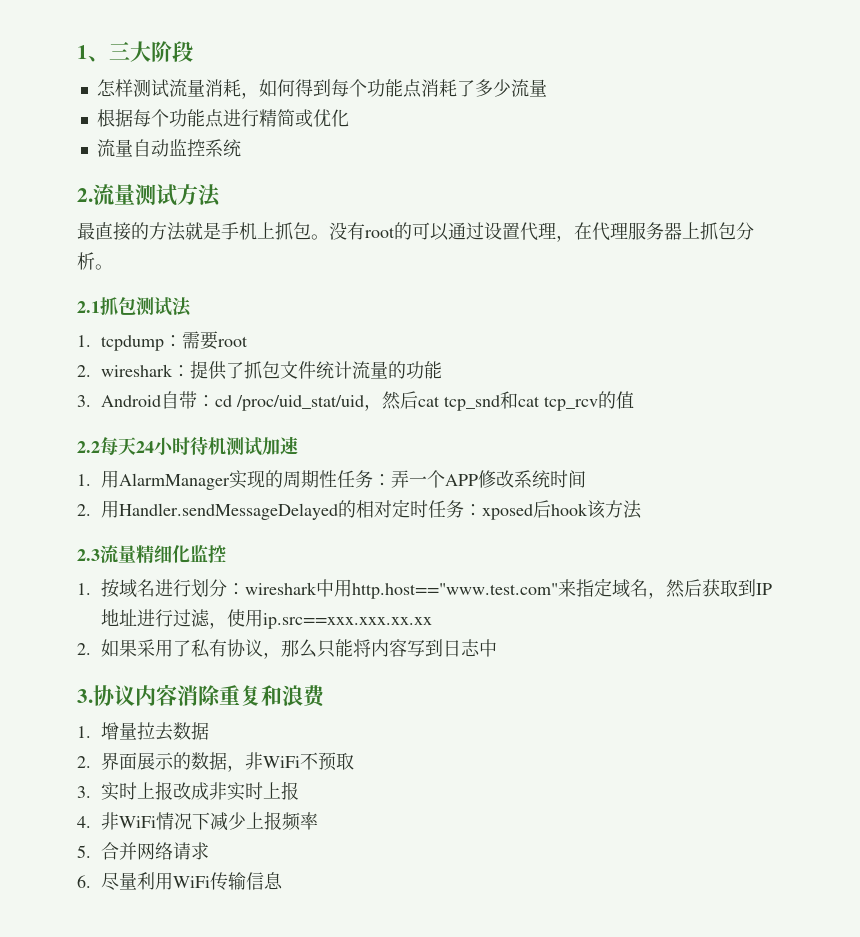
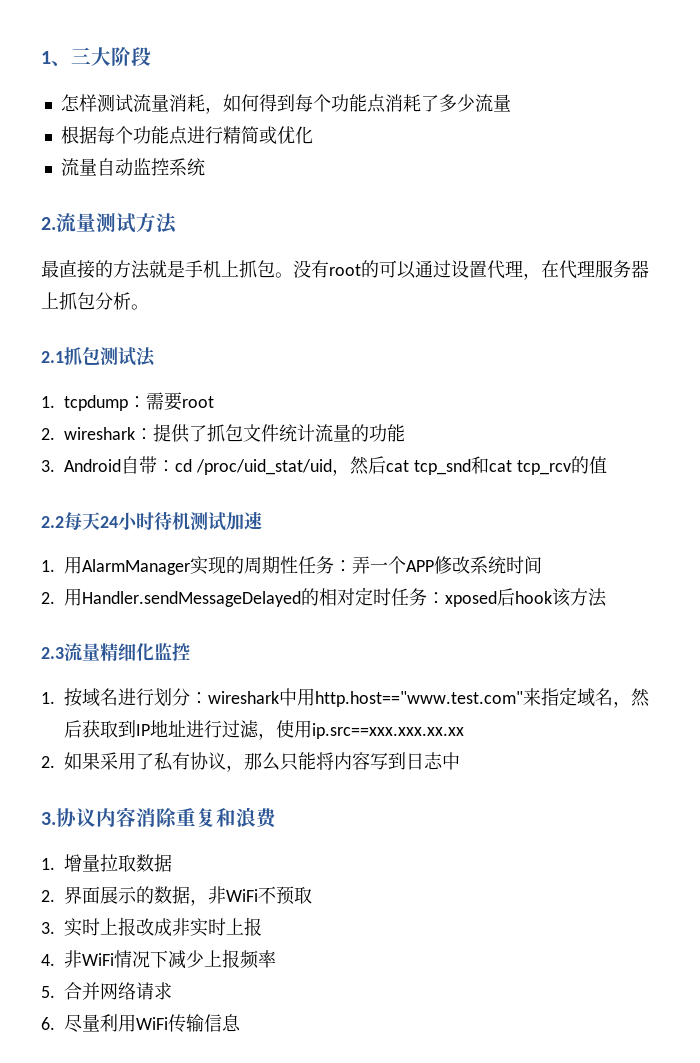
[155,722,174,741] 去 -> [118,854,136,872] 取

